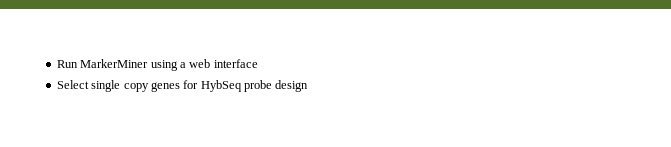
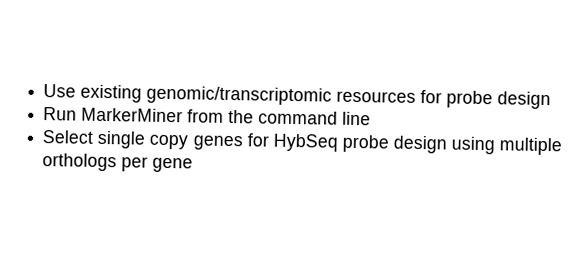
[56,59,258,71] Run MarkerMiner using a web interface -> [43,84,552,110] [43,107,372,126] Use existing genomic/transcriptomic resources for probe design // Run MarkerMiner from the command line
(309, 86) none -> [450,136,562,156] [42,153,194,173] using multiple orthologs per gene

